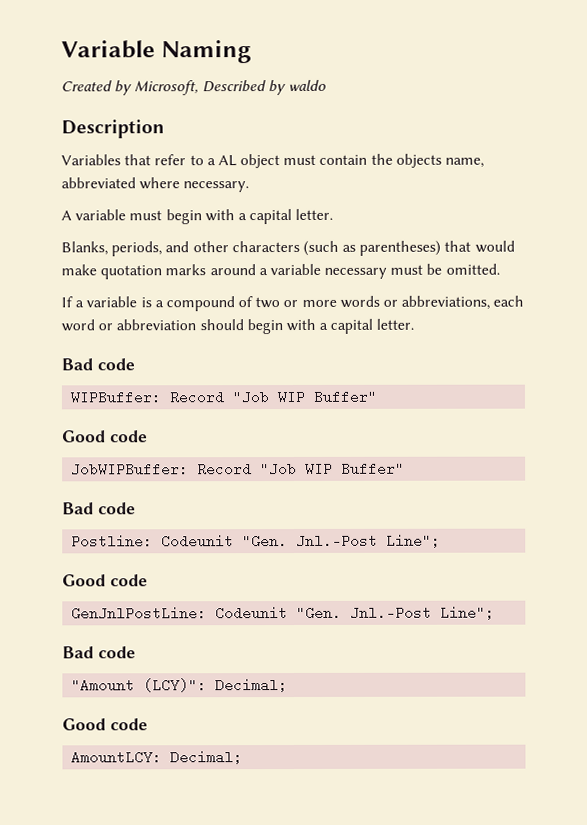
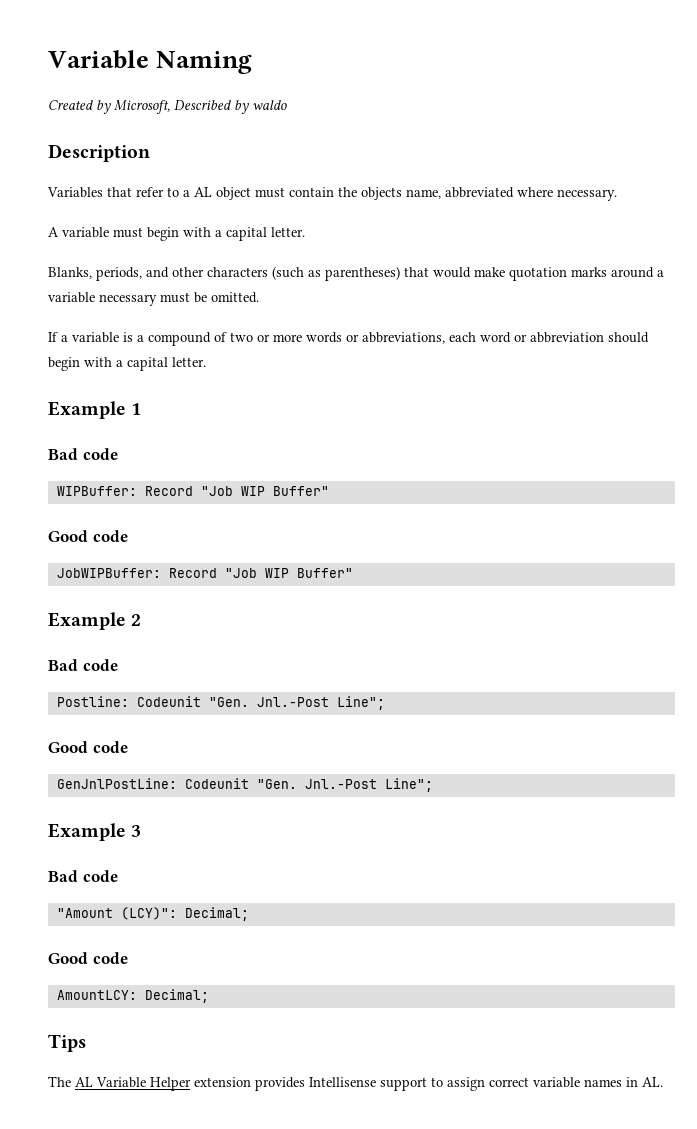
(415, 324) none -> [48,401,142,419] // Example 1
(406, 468) none -> [48,612,142,630] // Example 2
(496, 612) none -> [48,823,142,841] // Example 3
(244, 757) none -> [48,1034,86,1052] [48,1076,663,1091] // Tips // The AL Variable Helper extension provides Intellisense support to assign correct variable names in AL.

